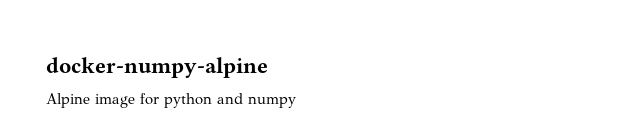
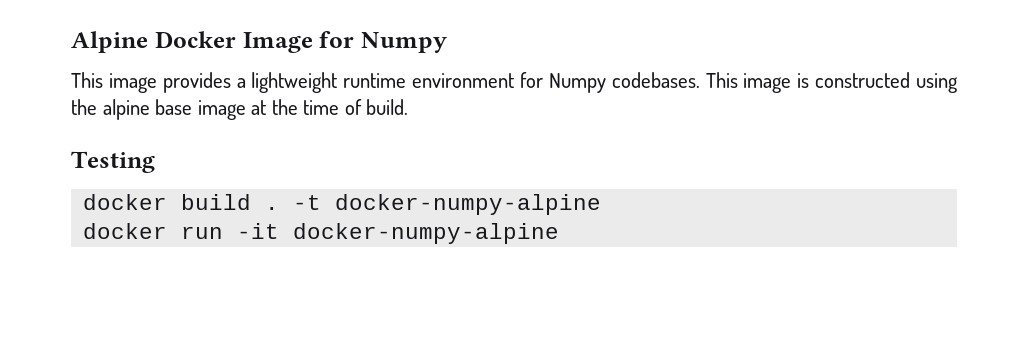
[46,57,268,78] [46,93,296,108] docker-numpy-alpine // Alpine image for python and numpy -> [71,31,447,53] [71,72,959,93] [71,99,409,120] [71,151,155,173] [83,194,602,215] [83,223,560,244] Alpine Docker Image for Numpy // This image provides a lightweight runtime environment for Numpy codebases. This image is constructed using the alpine base image at the time of build. // Testing // docker build . -t docker-numpy-alpine // docker run -it docker-numpy-alpine

